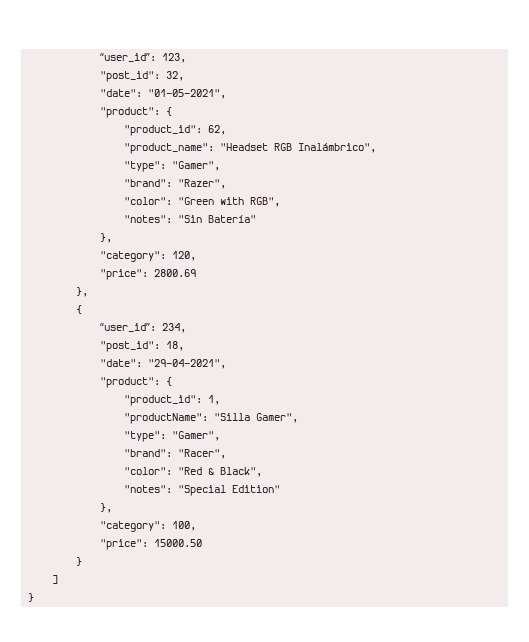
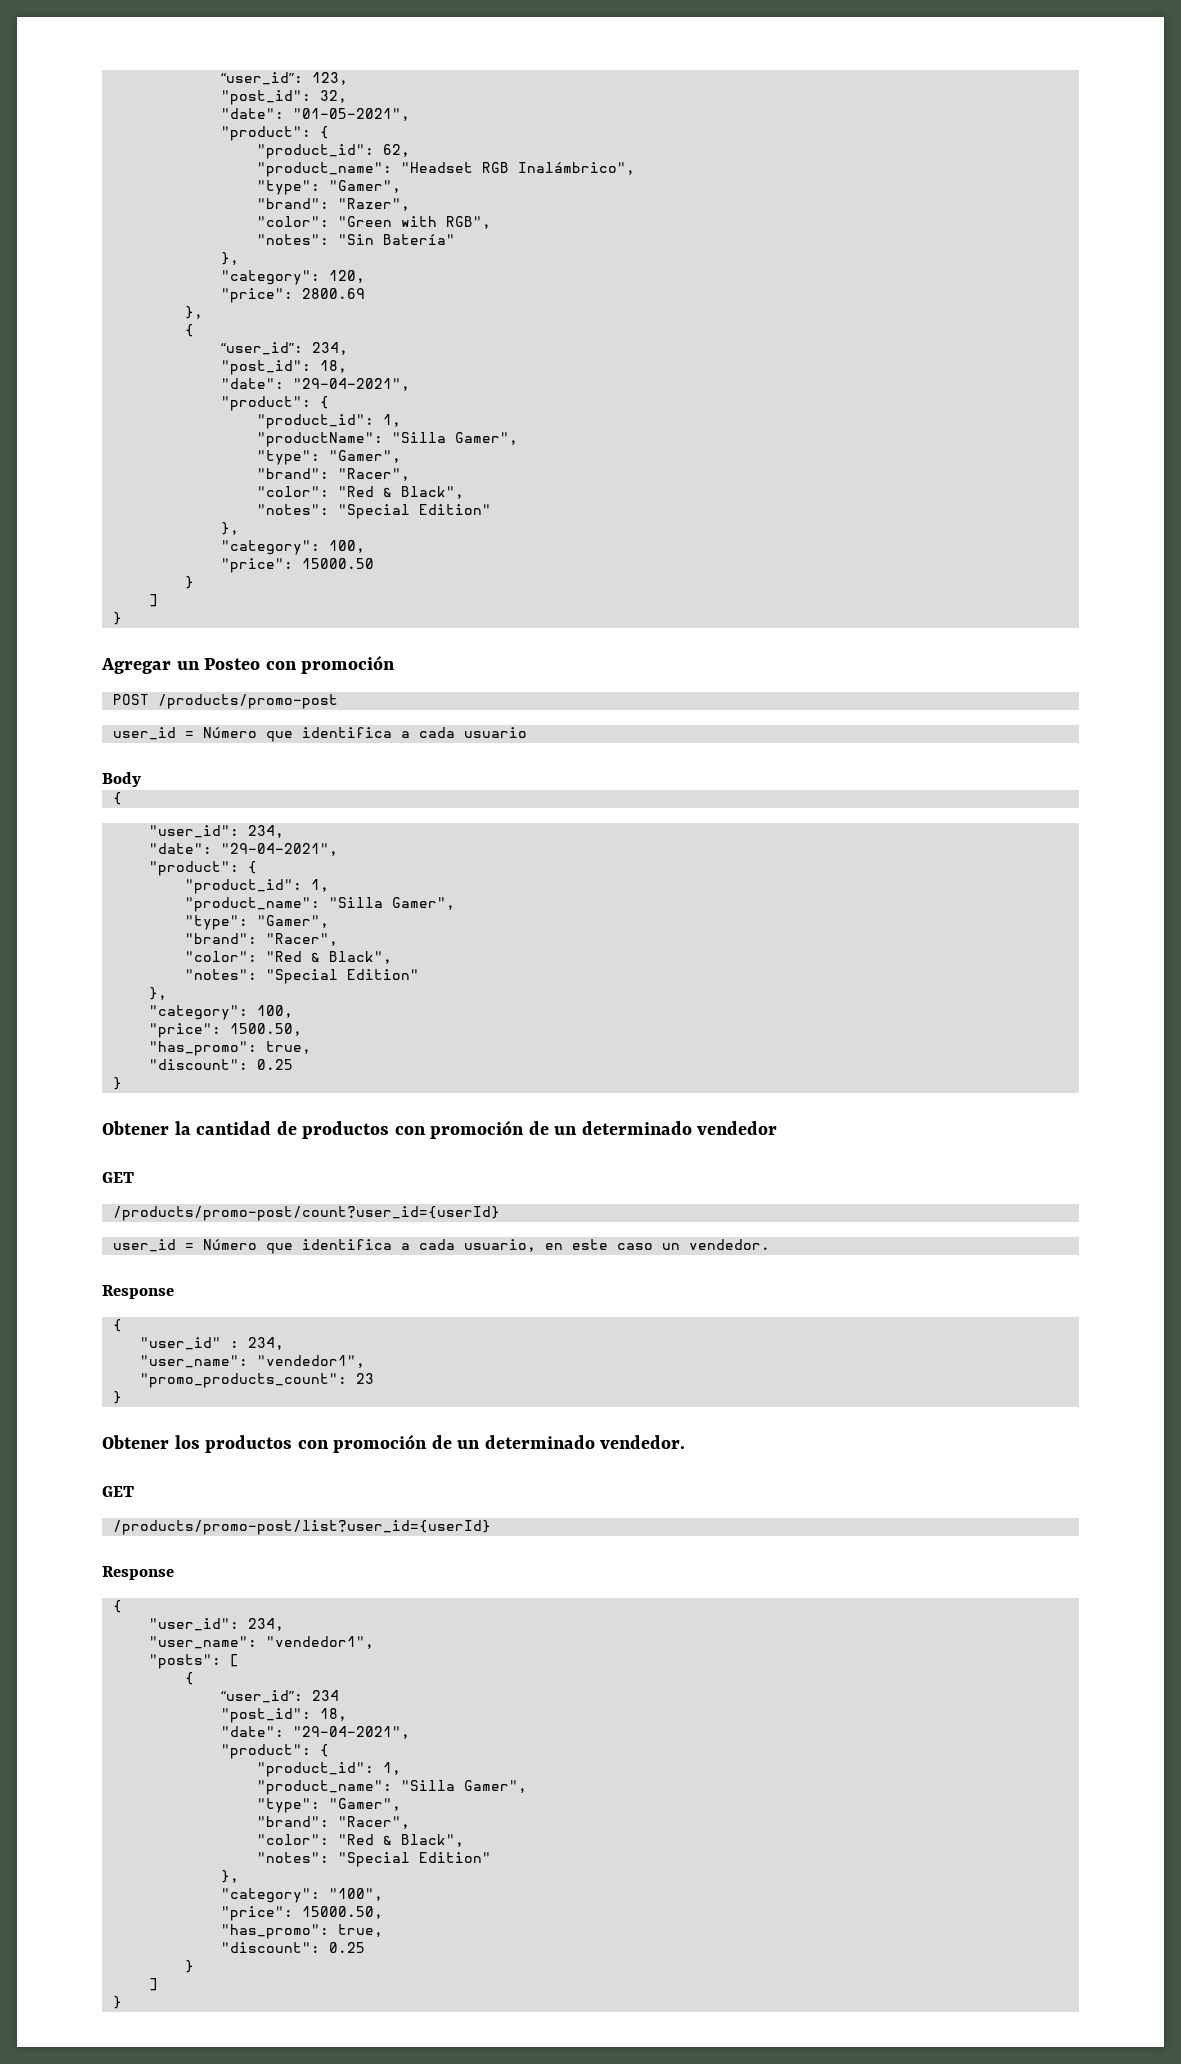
(34, 597) none -> [101,655,396,674] [113,694,339,709] [113,727,528,742] [102,772,141,787] [113,792,123,805] [149,825,285,838] [149,843,339,856] [149,861,258,876] [185,879,330,894] [185,897,456,912] [185,915,330,930] [185,933,339,946] [185,951,393,964] [185,969,420,984] [149,987,168,1000] [149,1005,294,1020] [149,1023,303,1038] [149,1041,312,1056] [149,1059,294,1070] [113,1077,123,1090] [102,1120,778,1139] [102,1172,134,1183] [113,1206,501,1221] [113,1239,771,1254] [102,1285,174,1299] [113,1319,123,1332] [140,1337,285,1350] [140,1355,366,1368] [140,1373,375,1388] [113,1391,123,1404] [102,1434,686,1453] [102,1486,134,1497] [113,1520,492,1535] [102,1566,174,1580] [113,1600,123,1613] [149,1618,285,1631] [149,1636,375,1649] [149,1654,240,1669] [185,1672,195,1685] [221,1690,340,1703] [221,1708,348,1723] [221,1726,411,1739] [221,1744,330,1759] [257,1762,402,1777] [257,1780,528,1795] [257,1798,402,1813] [257,1816,411,1829] [257,1834,465,1847] [257,1852,492,1867] [221,1870,240,1883] [221,1888,384,1903] [221,1906,384,1921] [221,1924,384,1939] [221,1942,366,1953] [185,1960,195,1973] [149,1978,159,1991] [113,1996,123,2009] // Agregar un Posteo con promoción // POST /products/promo-post // user_id = Número que identifica a cada usuario // Body // { // "user_id": 234, // "date": "29-04-2021", // "product": { // "product_id": 1, // "product_name": "Silla Gamer", // "type": "Gamer", // "brand": "Racer", // "color": "Red & Black", // "notes": "Special Edition" // }, // "category": 100, // "price": 1500.50, // "has_promo": true, // "discount": 0.25 // } // Obtener la cantidad de productos con promoción de un determinado vendedor // GET // /products/promo-post/count?user_id={userId} // user_id = Número que identifica a cada usuario, en este caso un vendedor. // Response // { // "user_id" : 234, // "user_name": "vendedor1", // "promo_products_count": 23 // } // Obtener los productos con promoción de un determinado vendedor. // GET // /products/promo-post/list?user_id={userId} // Response // { // "user_id": 234, // "user_name": "vendedor1", // "posts": [ // { // “user_id”: 234 // "post_id": 18, // "date": "29-04-2021", // "product": { // "product_id": 1, // "product_name": "Silla Gamer", // "type": "Gamer", // "brand": "Racer", // "color": "Red & Black", // "notes": "Special Edition" // }, // "category": "100", // "price": 15000.50, // "has_promo": true, // "discount": 0.25 // } // ] // }

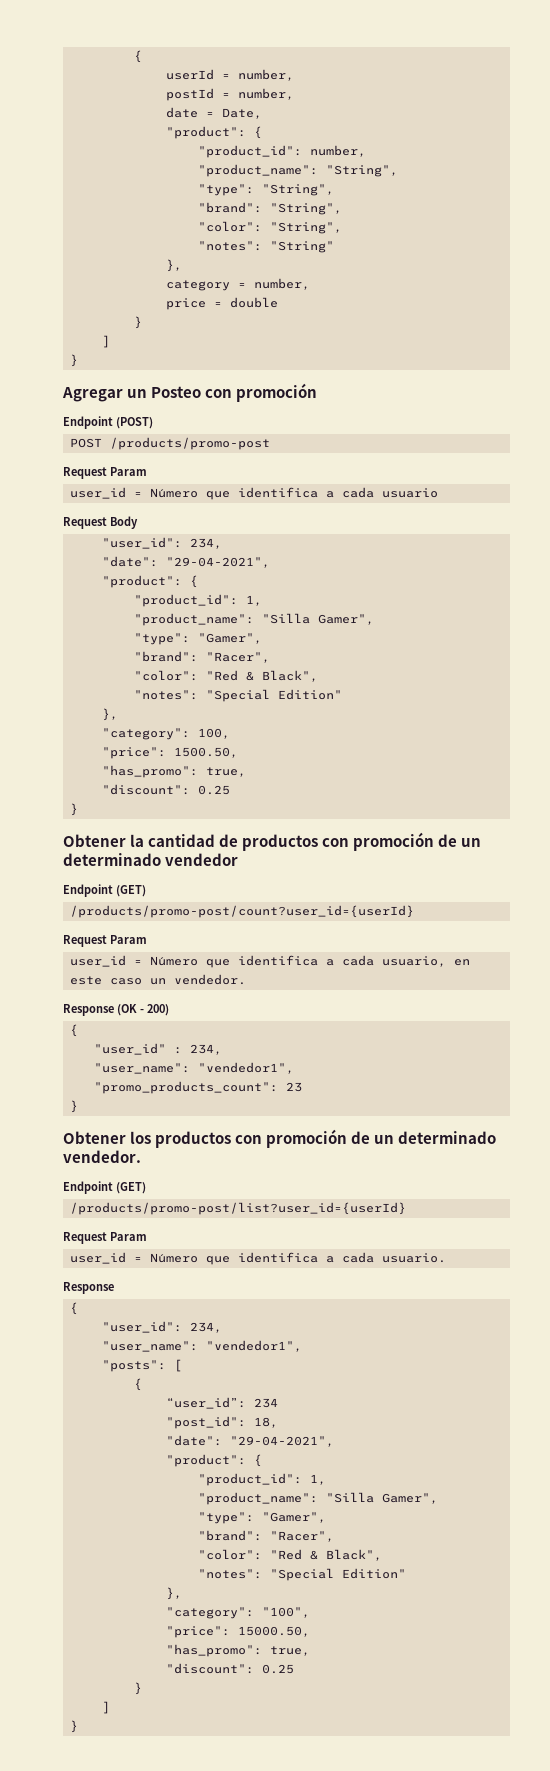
[221,72,349,85] [221,90,348,105] [221,108,411,121] [221,126,330,141] [257,144,411,159] [257,162,636,177] [257,180,402,195] [257,198,411,211] [257,216,492,229] [257,234,456,245] [221,252,240,265] [221,270,366,285] [221,288,366,303] [185,306,204,319] [185,324,195,337] [221,342,349,355] [221,360,348,375] [221,378,411,391] [221,396,330,411] [257,414,402,429] [257,432,519,447] [257,450,402,465] [257,468,411,481] [257,486,465,499] [257,504,492,519] [221,522,240,535] [221,540,366,555] [221,558,375,573] “user_id”: 123, // "post_id": 32, // "date": "01-05-2021", // "product": { // "product_id": 62, // "product_name": "Headset RGB Inalámbrico", // "type": "Gamer", // "brand": "Razer", // "color": "Green with RGB", // "notes": "Sin Batería" // }, // "category": 120, // "price": 2800.69 // }, // { // “user_id”: 234, // "post_id": 18, // "date": "29-04-2021", // "product": { // "product_id": 1, // "productName": "Silla Gamer", // "type": "Gamer", // "brand": "Racer", // "color": "Red & Black", // "notes": "Special Edition" // }, // "category": 100, // "price": 15000.50 -> [133,50,142,63] [165,69,294,81] [165,88,294,101] [165,107,262,119] [165,126,262,139] [197,145,366,158] [197,164,398,177] [197,184,334,196] [197,202,342,215] [197,221,342,234] [197,241,334,253] [165,259,182,272] [165,278,310,291] [165,297,278,310] { // userId = number, // postId = number, // date = Date, // "product": { // "product_id": number, // "product_name": "String", // "type": "String", // "brand": "String", // "color": "String", // "notes": "String" // }, // category = number, // price = double
(396, 664) none -> [63,416,153,429] // Endpoint (POST)
(339, 701) none -> [63,467,147,479] // Request Param
(528, 732) none -> [63,517,107,529] Request
[113,792,123,805] // { -> (138, 522) none
[102,1172,134,1183] GET -> [63,884,146,897] Endpoint (GET)
(501, 1213) none -> [63,935,147,947] // Request Param
(174, 1292) none -> [117,1004,169,1016] (OK - 200)
[102,1486,134,1497] GET -> [63,1181,146,1194] Endpoint (GET)
(492, 1527) none -> [63,1232,147,1244] [69,1252,446,1265] // Request Param // user_id = Número que identifica a cada usuario.

